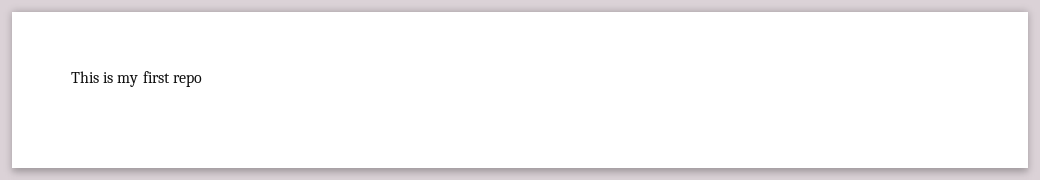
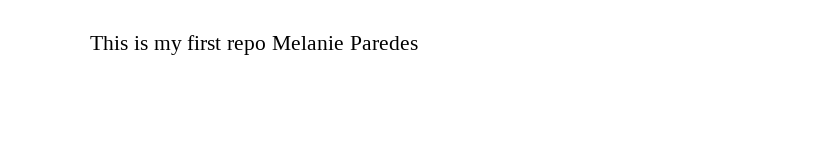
(202, 80) none -> [272,36,418,50] Melanie Paredes

